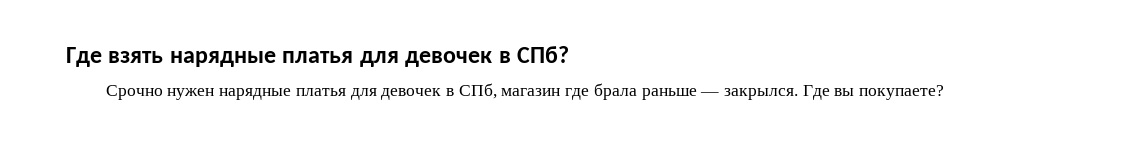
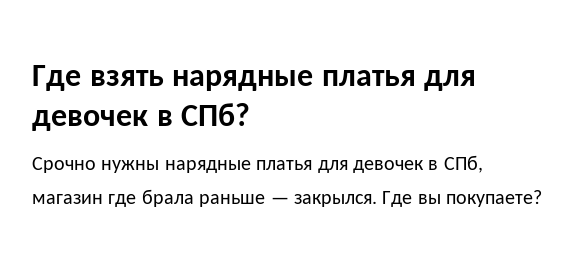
[167,88,215,100] нужен -> [101,160,160,173] нужны

